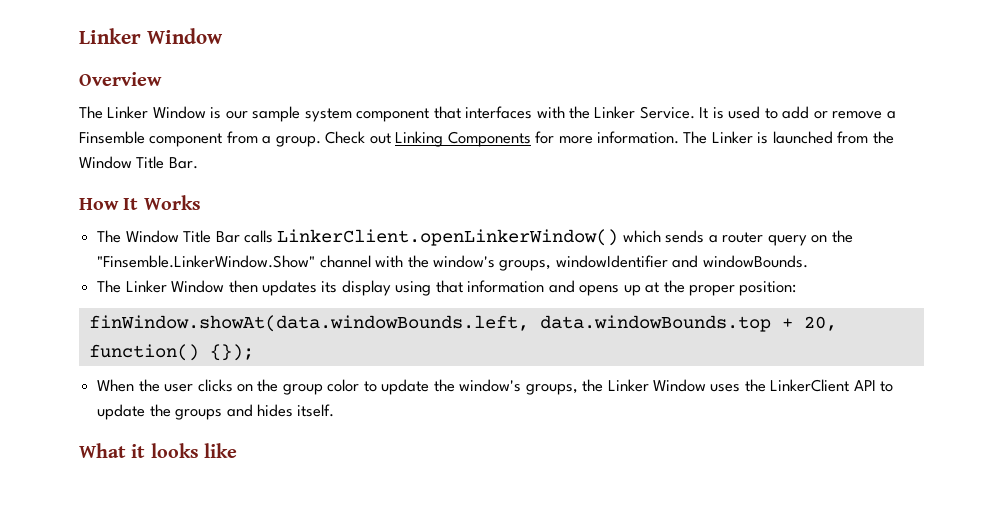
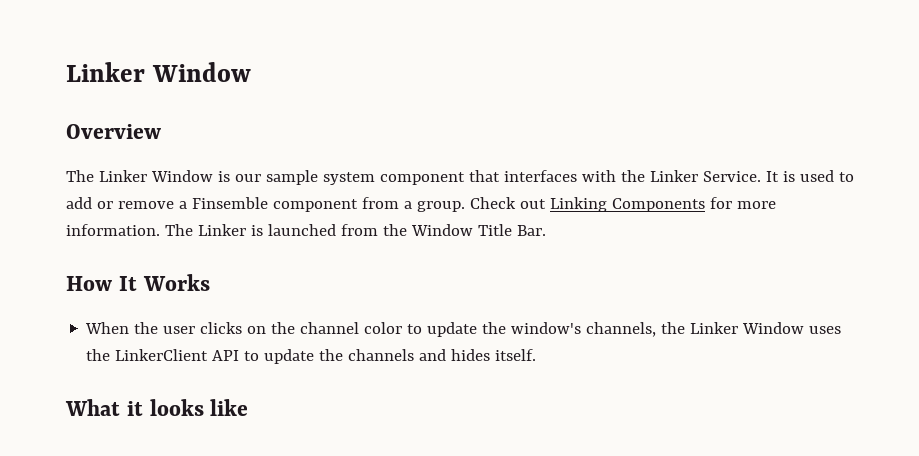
[97,229,853,246] [97,255,808,271] [97,280,797,296] [88,315,837,332] [88,344,254,361] // The Window Title Bar calls LinkerClient.openLinkerWindow() which sends a router query on the "Finsemble.LinkerWindow.Show" channel with the window's groups, windowIdentifier and windowBounds. // The Linker Window then updates its display using that information and opens up at the proper position: // finWindow.showAt(data.windowBounds.left, data.windowBounds.top + 20, function() {}); -> (210, 282) none
[282,384,323,395] group -> [300,322,360,334] channel
[525,384,578,395] groups, -> [586,322,657,337] channels,
[175,409,223,420] groups -> [348,349,415,361] channels

